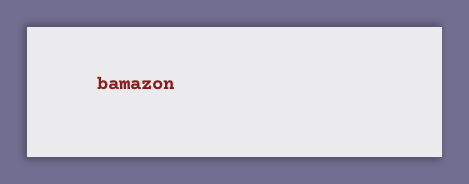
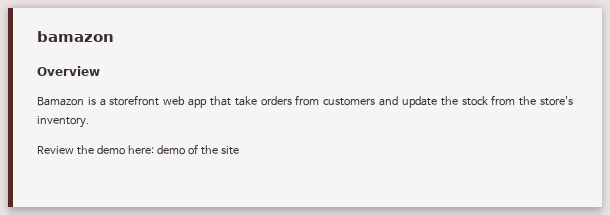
(175, 83) none -> [37,66,100,76] [37,95,573,108] [37,116,89,128] [37,144,239,155] // Overview // Bamazon is a storefront web app that take orders from customers and update the stock from the store's inventory. // Review the demo here: demo of the site

